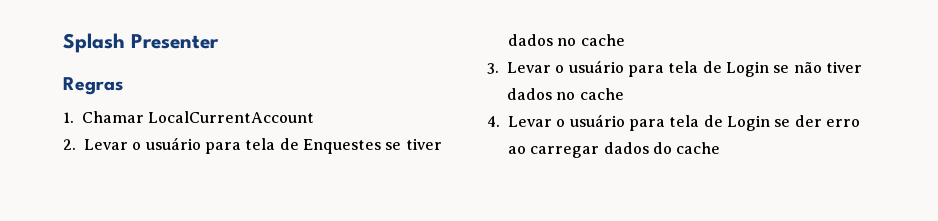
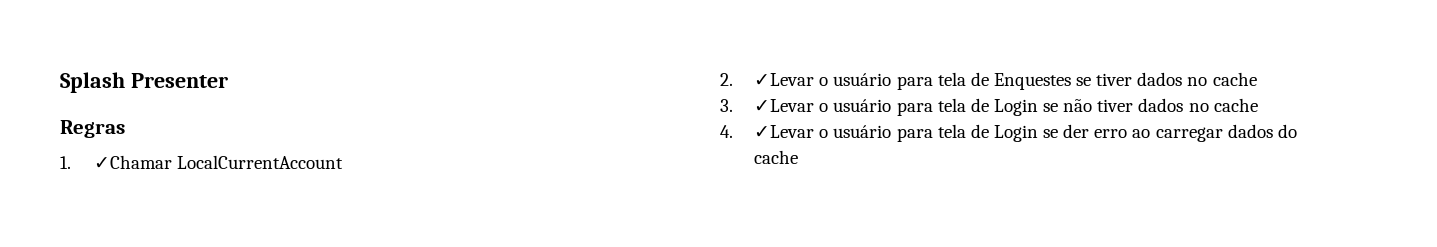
[82,111,144,123] Chamar -> [94,155,173,169] ✓Chamar
[84,139,128,150] Levar -> [754,73,815,86] ✓Levar
[507,62,551,73] Levar -> [754,99,815,112] ✓Levar
[508,116,552,127] Levar -> [754,125,815,138] ✓Levar

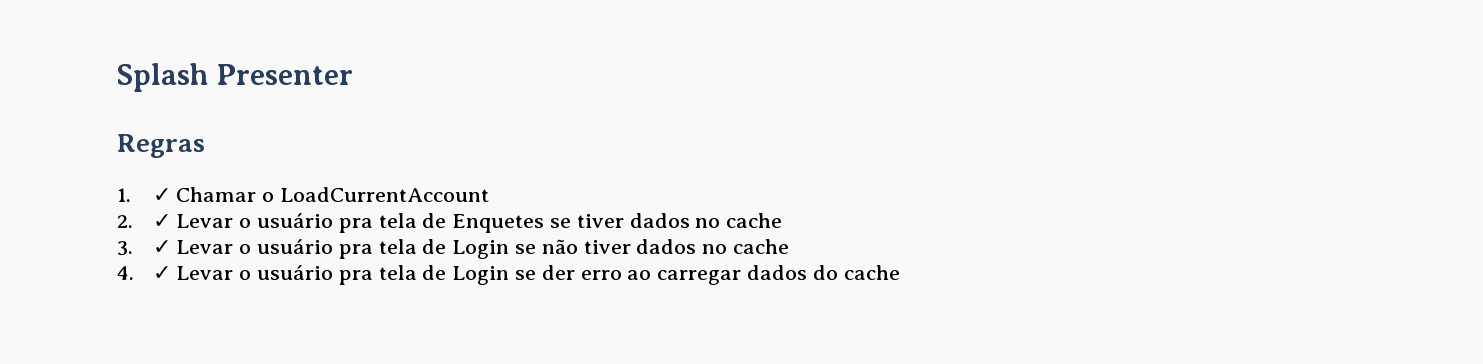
[94,155,344,169] ✓Chamar LocalCurrentAccount -> [152,187,489,202] ✓ Chamar o LoadCurrentAccount
[754,72,1071,90] ✓Levar o usuário para tela de Enquestes -> [152,213,545,233] ✓ Levar o usuário pra tela de Enquetes
[754,99,933,116] ✓Levar o usuário para -> [152,239,373,259] ✓ Levar o usuário pra
[754,125,933,142] ✓Levar o usuário para -> [152,265,373,285] ✓ Levar o usuário pra

